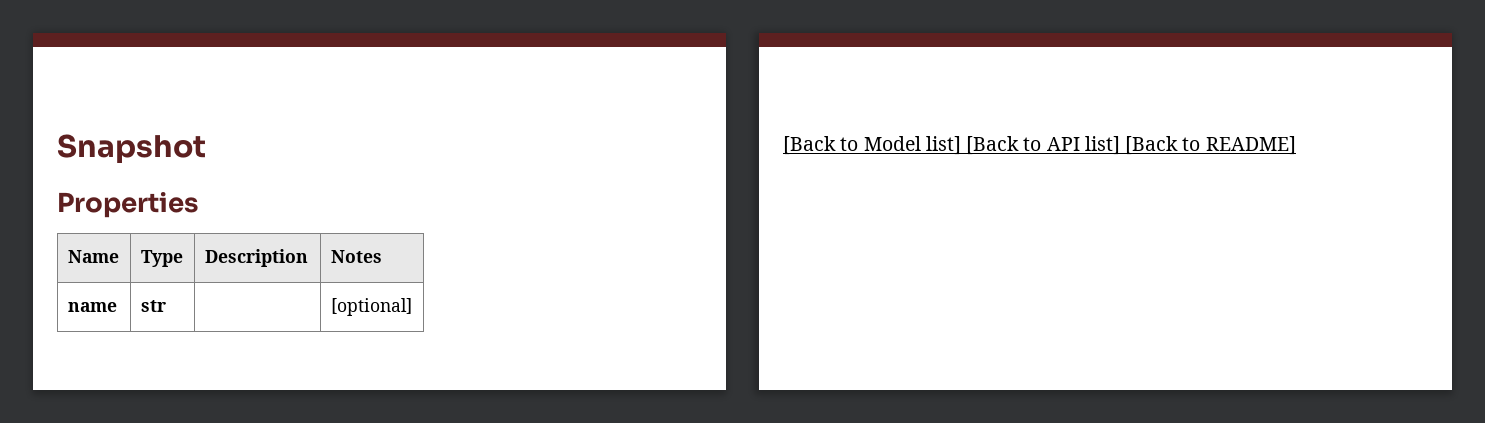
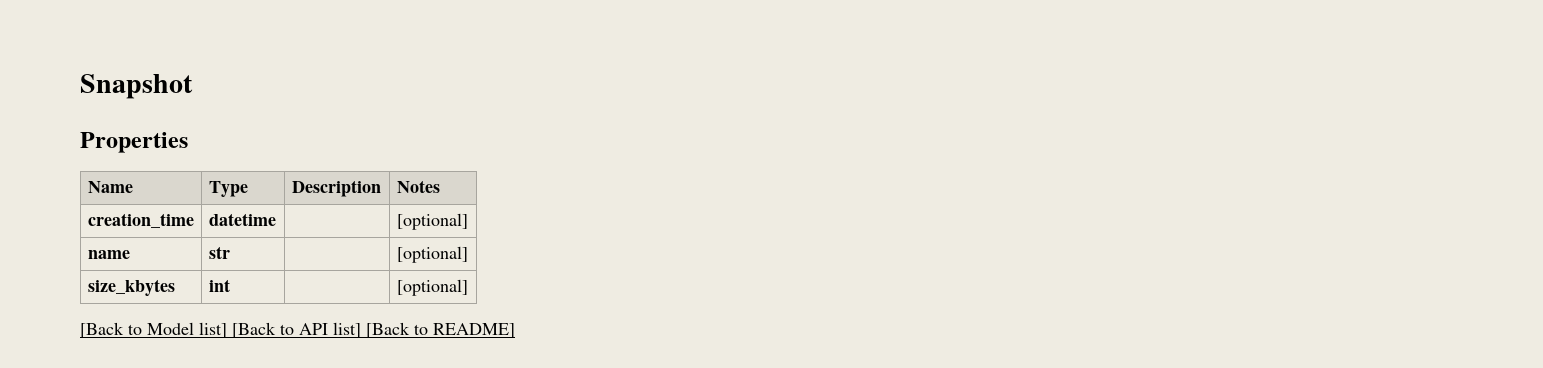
(382, 256) none -> [87,213,194,228] [208,213,276,226] [396,213,468,230] // creation_time | datetime | | [optional]
(412, 307) none -> [87,279,175,296] [208,279,230,292] [396,279,468,296] // size_kbytes | int | | [optional]

